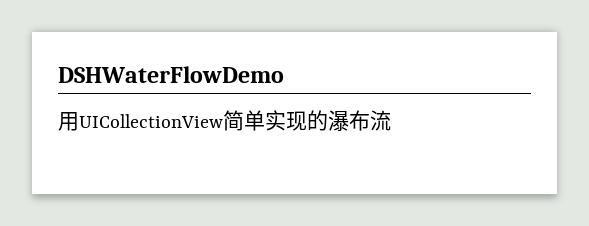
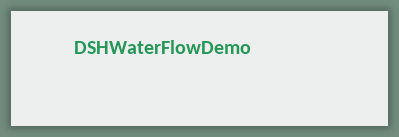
[58,110,391,131] // 用UICollectionView简单实现的瀑布流 -> (251, 47) none

